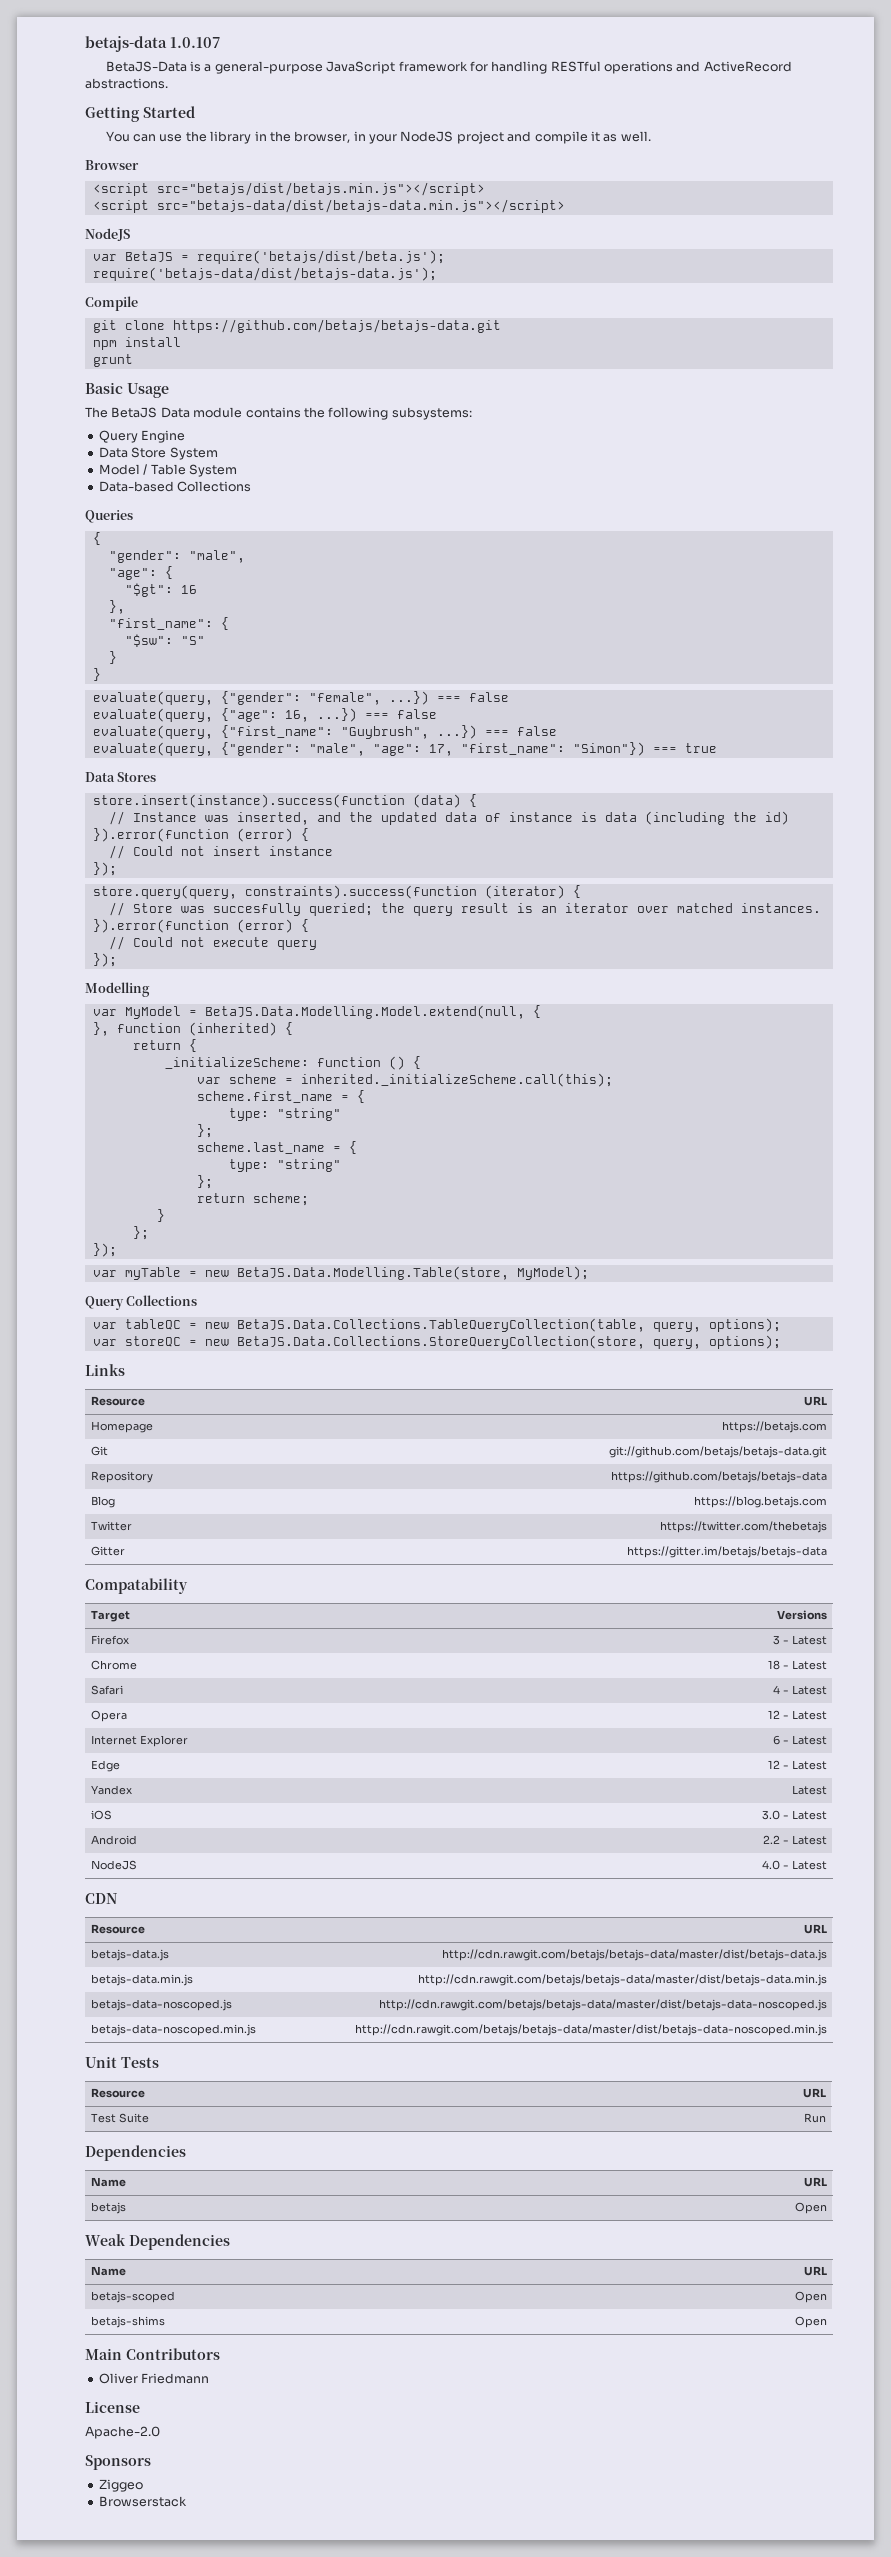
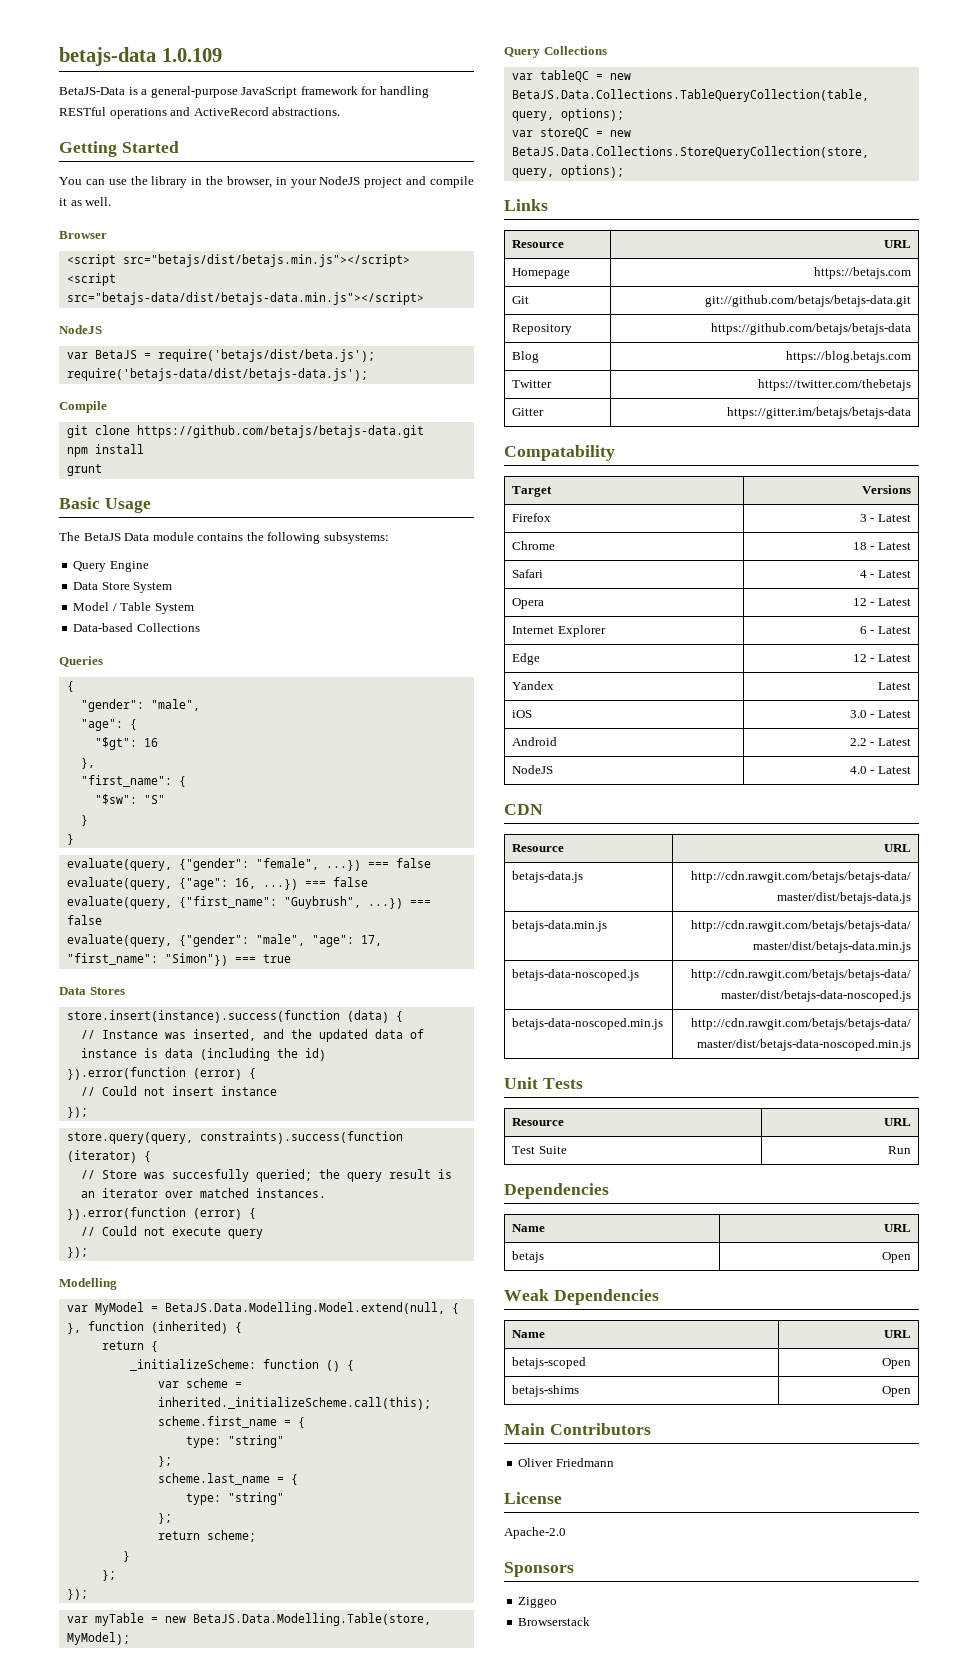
[170,37,221,48] 1.0.107 -> [161,48,222,62] 1.0.109

